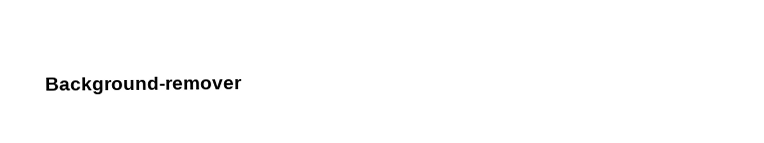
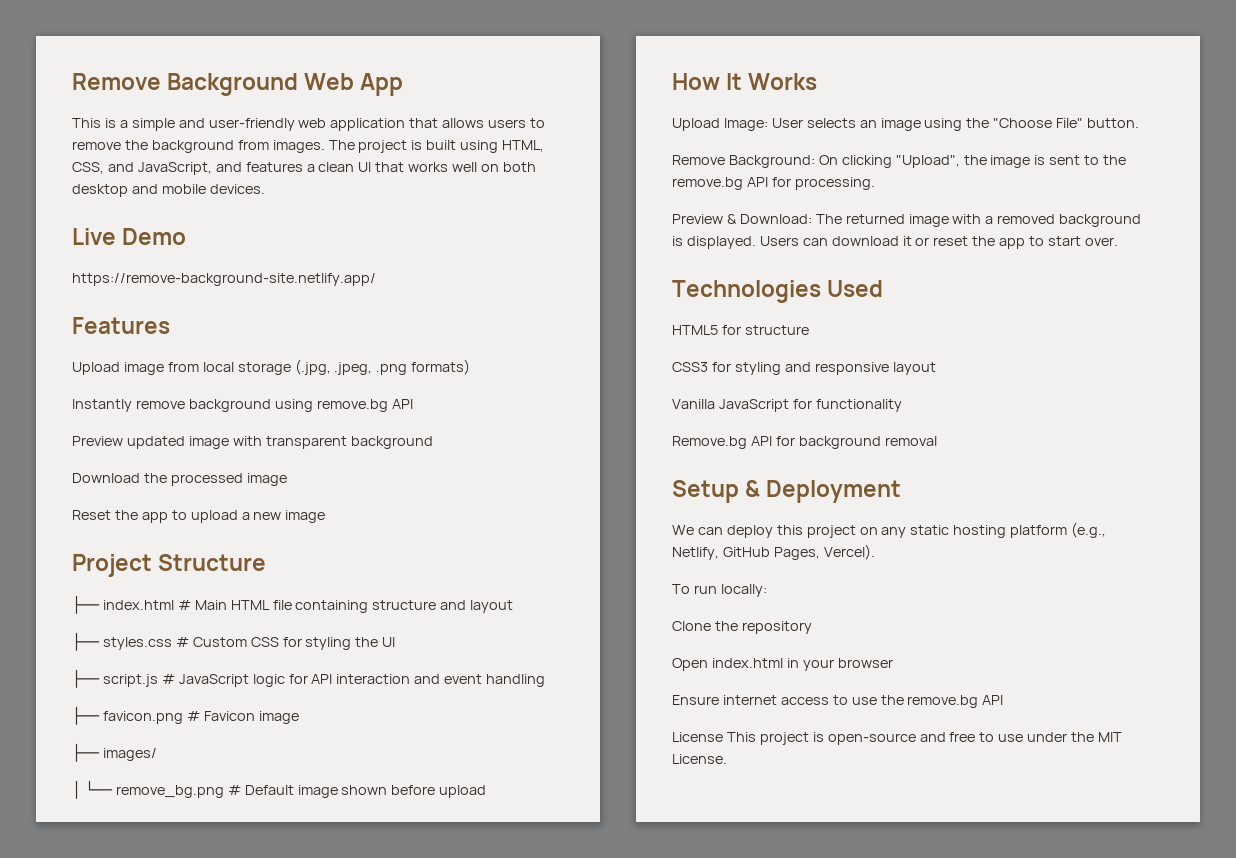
[45,76,243,95] Background-remover -> [72,73,404,96] [72,118,546,131] [72,140,545,153] [72,162,536,175] [72,184,265,197] [72,228,187,245] [72,273,376,286] [72,317,170,334] [72,359,471,375] [72,399,413,412] [72,436,433,449] [72,473,287,486] [72,510,326,523] [72,554,267,577] [72,595,514,614] [72,632,396,651] [72,669,546,688] [72,706,299,725] [72,743,157,762] [72,780,487,799] [672,73,818,90] [672,118,1140,131] [672,155,1127,168] [672,177,875,190] [672,214,1142,227] [672,236,1118,249] [672,280,884,303] [672,325,809,335] [672,362,936,375] [672,399,902,412] [672,436,937,449] [672,480,902,503] [672,522,1107,538] [672,544,875,560] [672,584,767,597] [672,621,812,634] [672,658,893,671] [672,695,1004,708] [672,732,1123,745] [672,754,727,764] Remove Background Web App // This is a simple and user-friendly web application that allows users to remove the background from images. The project is built using HTML, CSS, and JavaScript, and features a clean UI that works well on both desktop and mobile devices. // Live Demo // https://remove-background-site.netlify.app/ // Features // Upload image from local storage (.jpg, .jpeg, .png formats) // Instantly remove background using remove.bg API // Preview updated image with transparent background // Download the processed image // Reset the app to upload a new image // Project Structure // ├── index.html # Main HTML file containing structure and layout // ├── styles.css # Custom CSS for styling the UI // ├── script.js # JavaScript logic for API interaction and event handling // ├── favicon.png # Favicon image // ├── images/ // │ └── remove_bg.png # Default image shown before upload // How It Works // Upload Image: User selects an image using the "Choose File" button. // Remove Background: On clicking "Upload", the image is sent to the remove.bg API for processing. // Preview & Download: The returned image with a removed background is displayed. Users can download it or reset the app to start over. // Technologies Used // HTML5 for structure // CSS3 for styling and responsive layout // Vanilla JavaScript for functionality // Remove.bg API for background removal // Setup & Deployment // We can deploy this project on any static hosting platform (e.g., Netlify, GitHub Pages, Vercel). // To run locally: // Clone the repository // Open index.html in your browser // Ensure internet access to use the remove.bg API // License This project is open-source and free to use under the MIT License.

